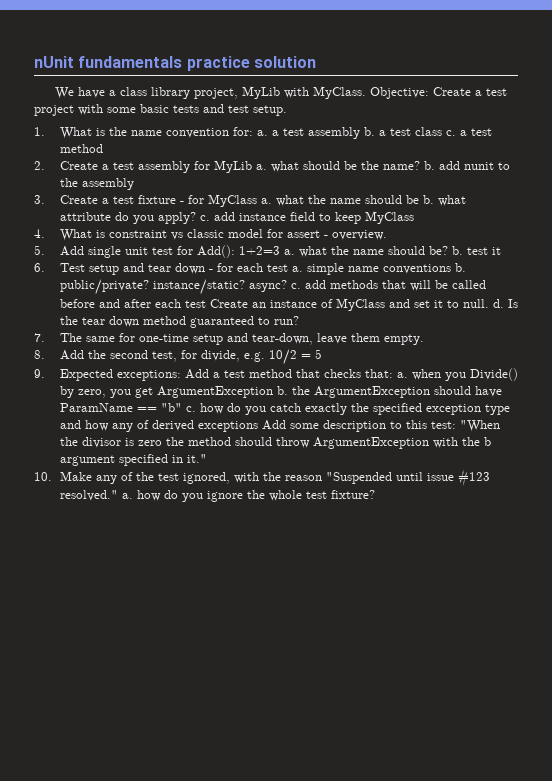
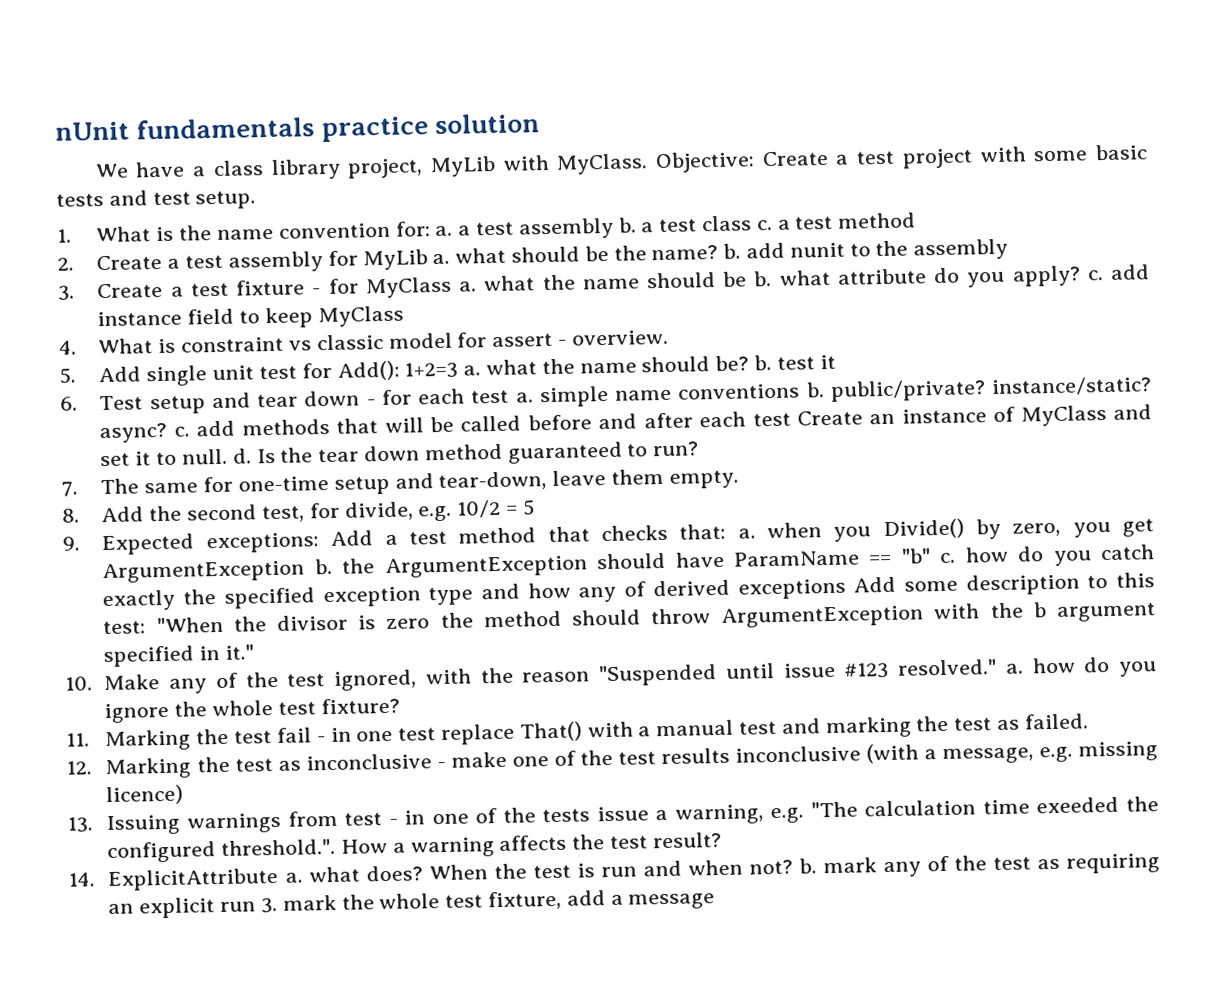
(375, 494) none -> [66,713,1089,752] [66,741,1159,780] [106,784,185,806] [67,796,1159,836] [107,832,722,864] [68,853,1160,892] [108,890,716,919] // 11. Marking the test fail - in one test replace That() with a manual test and marking the test as failed. // 12. Marking the test as inconclusive - make one of the test results inconclusive (with a message, e.g. missing licence) // 13. Issuing warnings from test - in one of the tests issue a warning, e.g. "The calculation time exeeded the configured threshold.". How a warning affects the test result? // 14. ExplicitAttribute a. what does? When the test is run and when not? b. mark any of the test as requiring an explicit run 3. mark the whole test fixture, add a message

